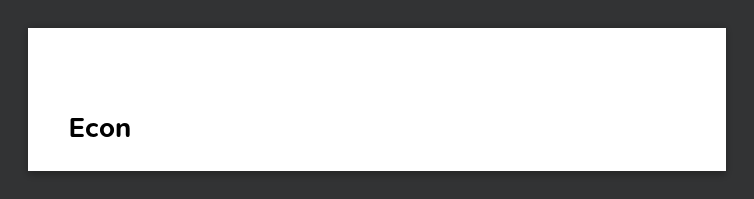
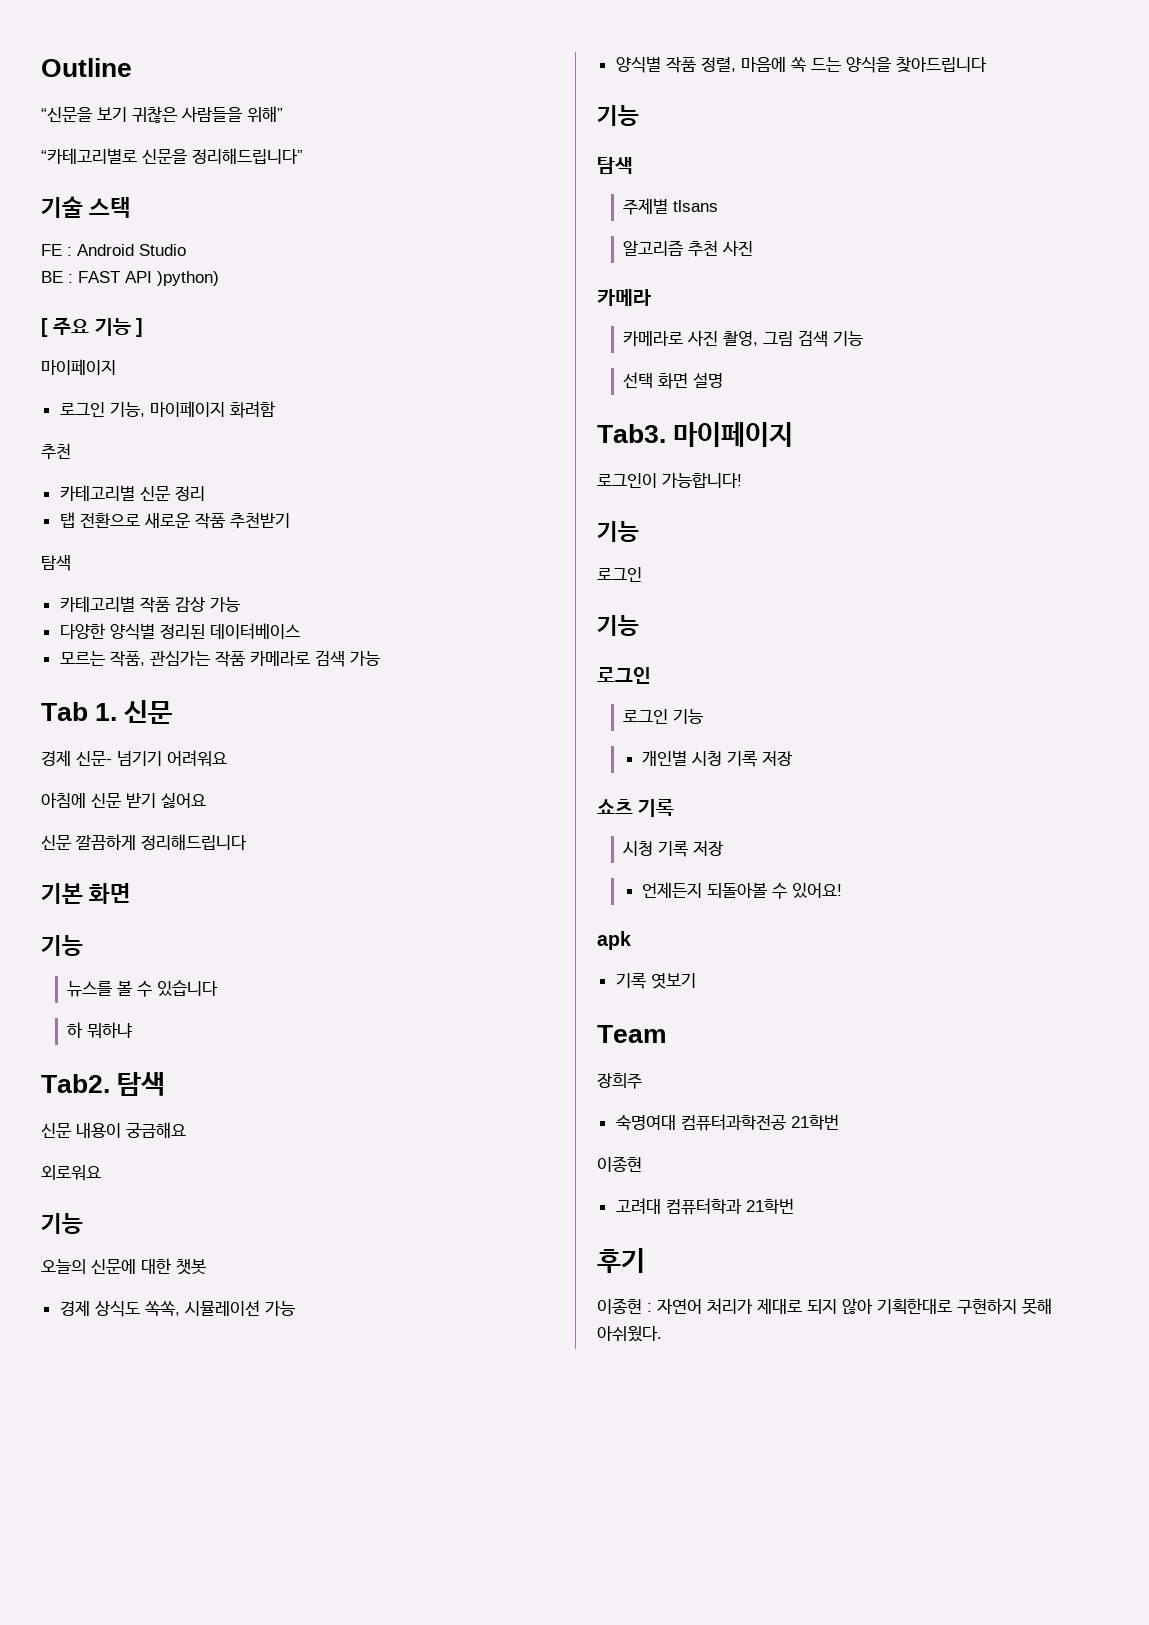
[69,118,131,137] Econ -> [41,58,132,77] [41,106,283,123] [41,148,303,164] [41,196,132,218] [41,244,186,256] [41,271,219,286] [41,317,143,337] [41,359,116,375] [59,401,275,418] [41,443,71,460] [59,485,205,501] [59,512,290,529] [41,555,71,571] [59,596,240,613] [59,623,300,640] [59,650,380,667] [41,700,173,724] [41,750,227,767] [41,793,206,808] [41,834,247,850] [41,883,132,904] [41,935,83,956] [67,980,219,997] [67,1022,133,1039] [41,1072,166,1096] [41,1122,186,1138] [41,1164,101,1181] [41,1213,83,1234] [41,1258,206,1275] [59,1300,295,1317] [615,56,987,73] [597,105,639,126] [597,157,633,175] [623,198,719,215] [623,240,754,257] [597,289,651,306] [623,330,864,347] [623,372,724,389] [597,422,794,447] [597,472,742,488] [597,521,639,542] [597,567,642,582] [597,615,639,636] [597,667,651,684] [623,709,704,724] [641,750,792,767] [597,799,675,817] [623,841,724,857] [641,882,842,899] [597,931,631,950] [615,973,696,989] [597,1025,667,1043] [597,1073,642,1089] [615,1114,839,1131] [597,1156,642,1172] [615,1198,794,1215] [597,1248,645,1273] [597,1298,1052,1315] [597,1326,662,1342] Outline // “신문을 보기 귀찮은 사람들을 위해” // “카테고리별로 신문을 정리해드립니다” // 기술 스택 // FE : Android Studio // BE : FAST API )python) // [ 주요 기능 ] // 마이페이지 // 로그인 기능, 마이페이지 화려함 // 추천 // 카테고리별 신문 정리 // 탭 전환으로 새로운 작품 추천받기 // 탐색 // 카테고리별 작품 감상 가능 // 다양한 양식별 정리된 데이터베이스 // 모르는 작품, 관심가는 작품 카메라로 검색 가능 // Tab 1. 신문 // 경제 신문- 넘기기 어려워요 // 아침에 신문 받기 싫어요 // 신문 깔끔하게 정리해드립니다 // 기본 화면 // 기능 // 뉴스를 볼 수 있습니다 // 하 뭐하냐 // Tab2. 탐색 // 신문 내용이 궁금해요 // 외로워요 // 기능 // 오늘의 신문에 대한 챗봇 // 경제 상식도 쏙쏙, 시뮬레이션 가능 // 양식별 작품 정렬, 마음에 쏙 드는 양식을 찾아드립니다 // 기능 // 탐색 // 주제별 tlsans // 알고리즘 추천 사진 // 카메라 // 카메라로 사진 촬영, 그림 검색 기능 // 선택 화면 설명 // Tab3. 마이페이지 // 로그인이 가능합니다! // 기능 // 로그인 // 기능 // 로그인 // 로그인 기능 // 개인별 시청 기록 저장 // 쇼츠 기록 // 시청 기록 저장 // 언제든지 되돌아볼 수 있어요! // apk // 기록 엿보기 // Team // 장희주 // 숙명여대 컴퓨터과학전공 21학번 // 이종현 // 고려대 컴퓨터학과 21학번 // 후기 // 이종현 : 자연어 처리가 제대로 되지 않아 기획한대로 구현하지 못해 아쉬웠다.

